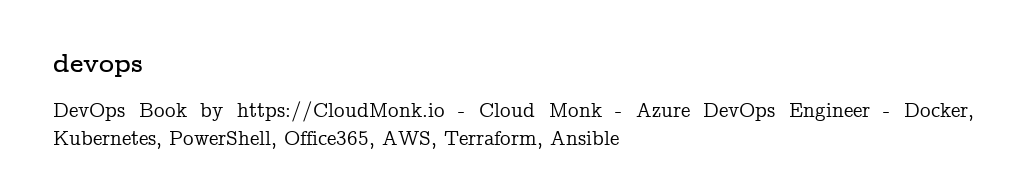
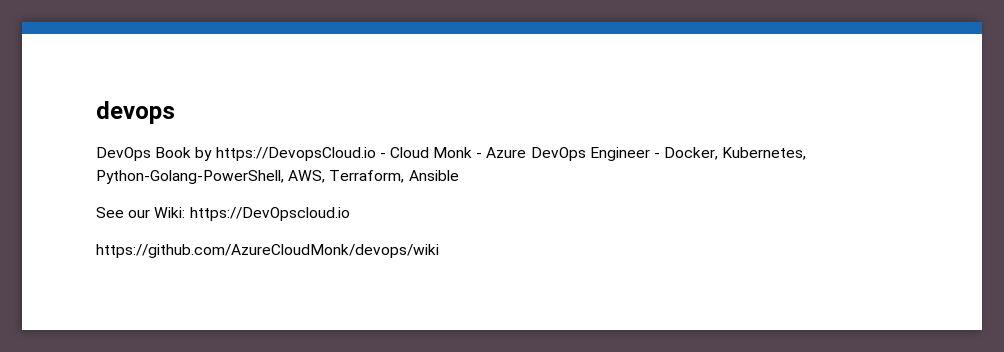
[236,101,445,122] https://CloudMonk.io -> [215,147,376,161] https://DevopsCloud.io
[169,131,375,149] PowerShell, Office365, -> [96,170,284,184] Python-Golang-PowerShell,
(619, 137) none -> [96,207,350,221] [96,244,439,258] // See our Wiki: https://DevOpscloud.io // https://github.com/AzureCloudMonk/devops/wiki

